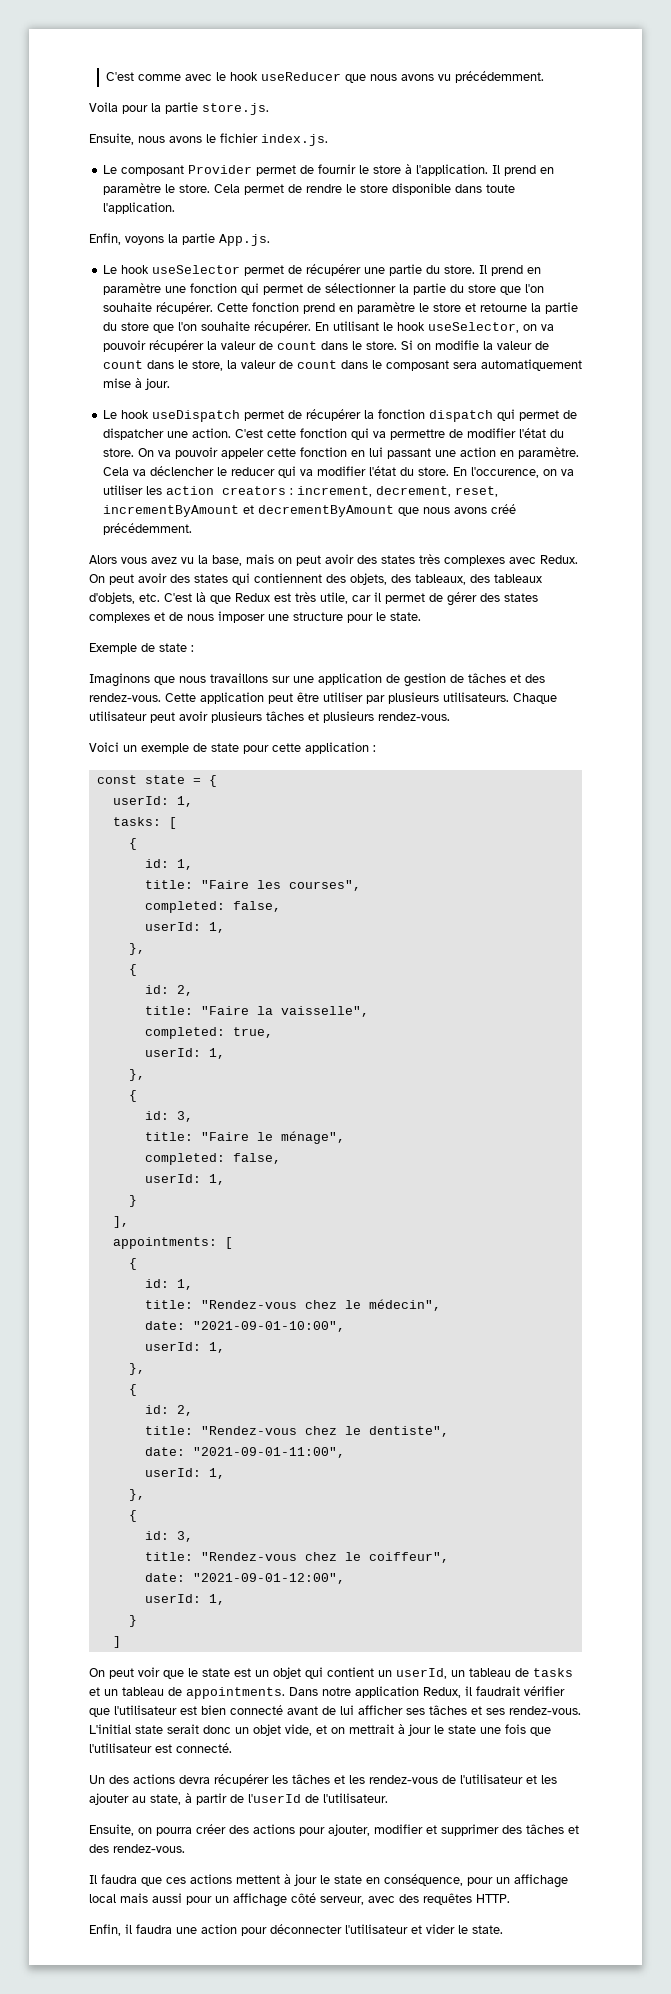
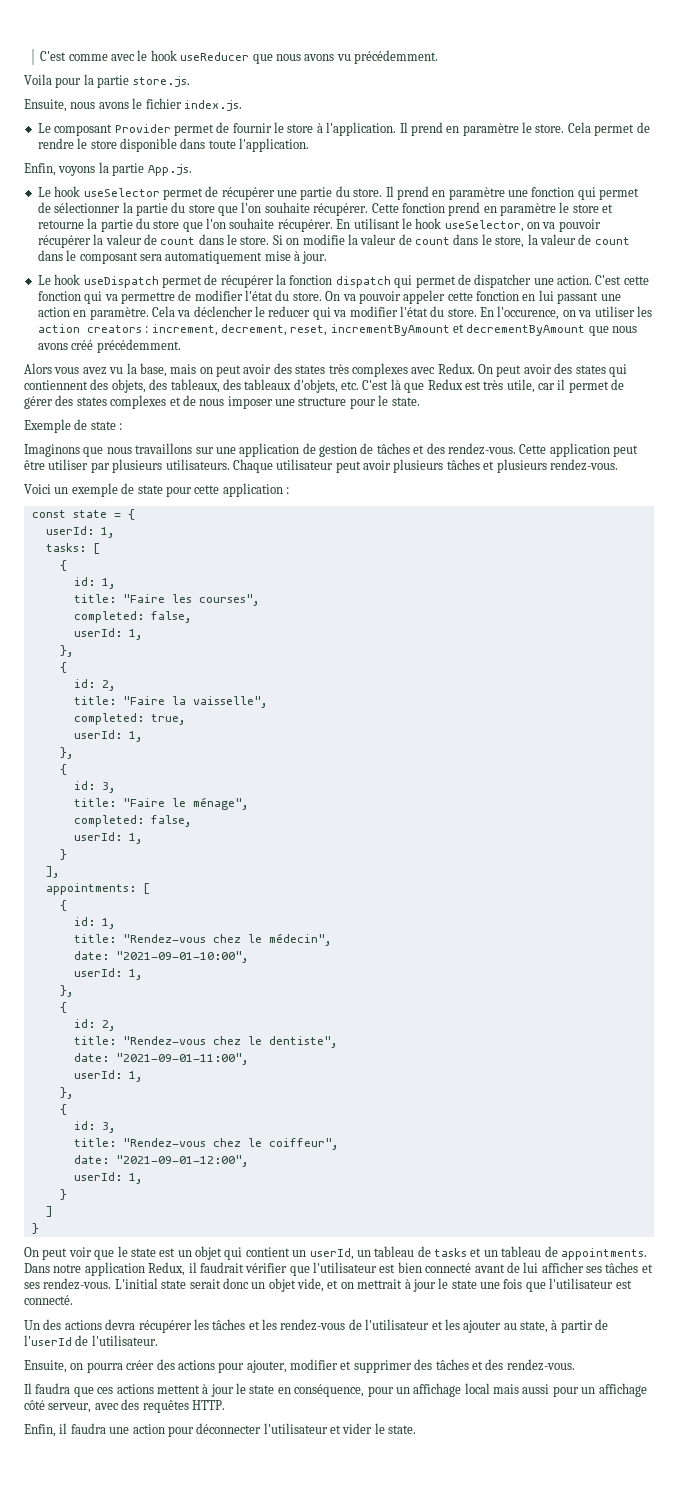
(121, 1642) none -> [31,1223,39,1234] // }

